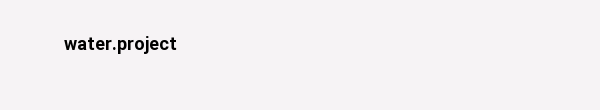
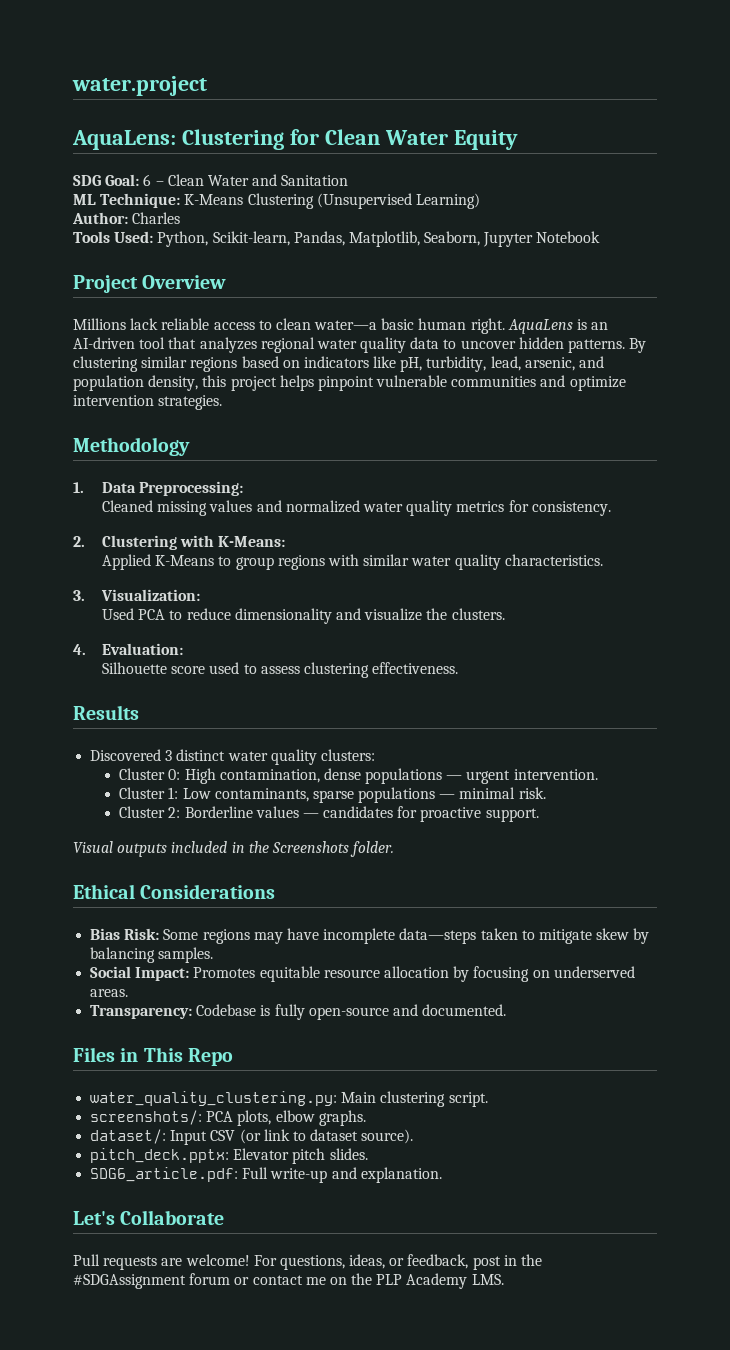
(177, 45) none -> [72,129,518,150] [73,174,349,186] [73,193,480,209] [72,212,181,224] [73,231,601,247] [73,275,227,293] [73,318,609,334] [73,337,647,353] [73,356,605,372] [73,375,626,391] [73,395,223,410] [73,437,190,456] [73,481,244,496] [102,500,611,516] [73,535,286,550] [102,554,603,570] [73,589,201,601] [102,608,505,624] [73,643,184,655] [102,662,459,678] [73,705,139,720] [90,749,375,765] [119,768,598,784] [119,787,546,803] [119,806,539,822] [73,841,395,857] [73,884,276,899] [90,928,650,944] [90,947,214,963] [90,966,635,982] [90,989,129,997] [90,1004,507,1020] [73,1047,233,1066] [90,1091,488,1107] [90,1110,366,1126] [90,1129,414,1145] [90,1148,368,1164] [90,1167,442,1183] [73,1210,225,1225] [73,1254,543,1270] [73,1273,504,1289] // AquaLens: Clustering for Clean Water Equity // SDG Goal: 6 – Clean Water and Sanitation // ML Technique: K-Means Clustering (Unsupervised Learning) // Author: Charles // Tools Used: Python, Scikit-learn, Pandas, Matplotlib, Seaborn, Jupyter Notebook // Project Overview // Millions lack reliable access to clean water—a basic human right. AquaLens is an AI-driven tool that analyzes regional water quality data to uncover hidden patterns. By clustering similar regions based on indicators like pH, turbidity, lead, arsenic, and population density, this project helps pinpoint vulnerable communities and optimize intervention strategies. // Methodology // 1. Data Preprocessing: // Cleaned missing values and normalized water quality metrics for consistency. // 2. Clustering with K-Means: // Applied K-Means to group regions with similar water quality characteristics. // 3. Visualization: // Used PCA to reduce dimensionality and visualize the clusters. // 4. Evaluation: // Silhouette score used to assess clustering effectiveness. // Results // Discovered 3 distinct water quality clusters: // Cluster 0: High contamination, dense populations — urgent intervention. // Cluster 1: Low contaminants, sparse populations — minimal risk. // Cluster 2: Borderline values — candidates for proactive support. // Visual outputs included in the Screenshots folder. // Ethical Considerations // Bias Risk: Some regions may have incomplete data—steps taken to mitigate skew by balancing samples. // Social Impact: Promotes equitable resource allocation by focusing on underserved areas. // Transparency: Codebase is fully open-source and documented. // Files in This Repo // water_quality_clustering.py: Main clustering script. // screenshots/: PCA plots, elbow graphs. // dataset/: Input CSV (or link to dataset source). // pitch_deck.pptx: Elevator pitch slides. // SDG6_article.pdf: Full write-up and explanation. // Let's Collaborate // Pull requests are welcome! For questions, ideas, or feedback, post in the #SDGAssignment forum or contact me on the PLP Academy LMS.

